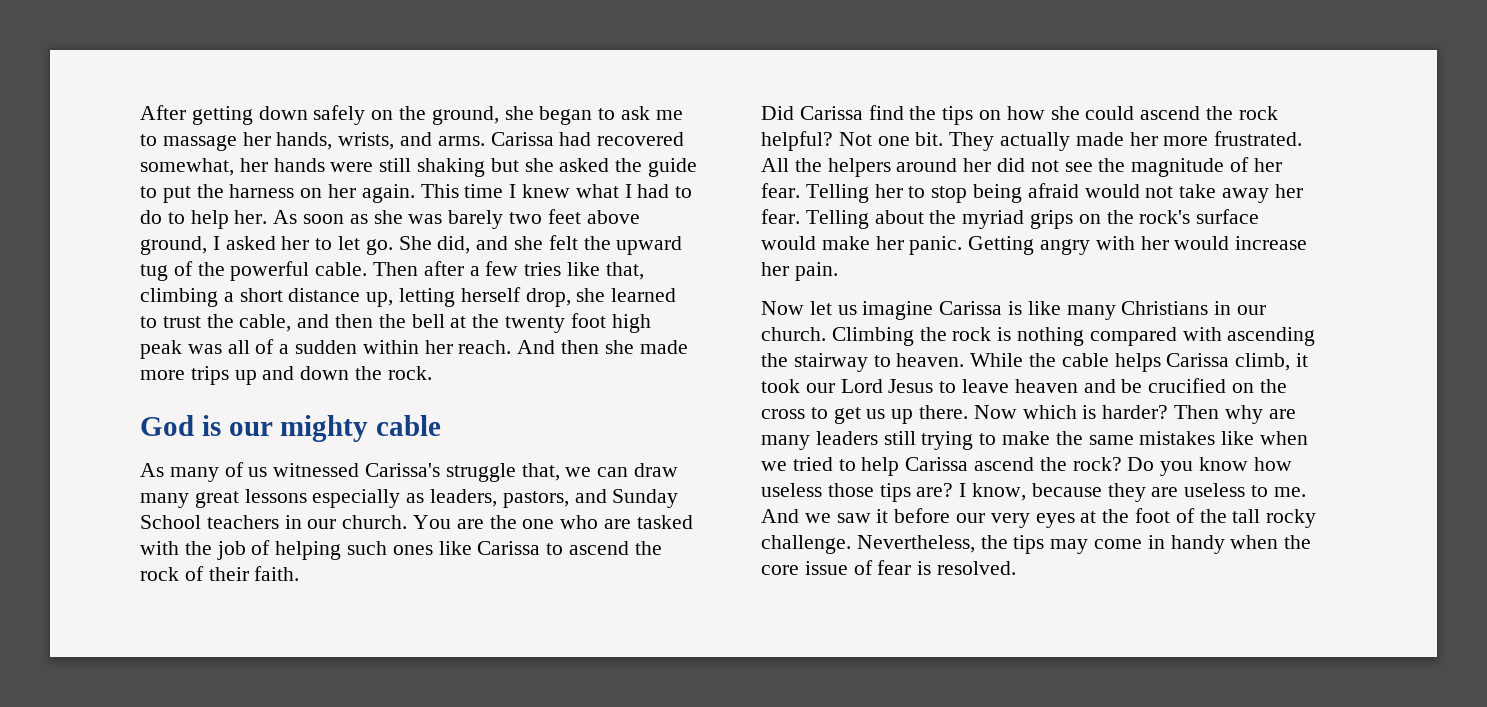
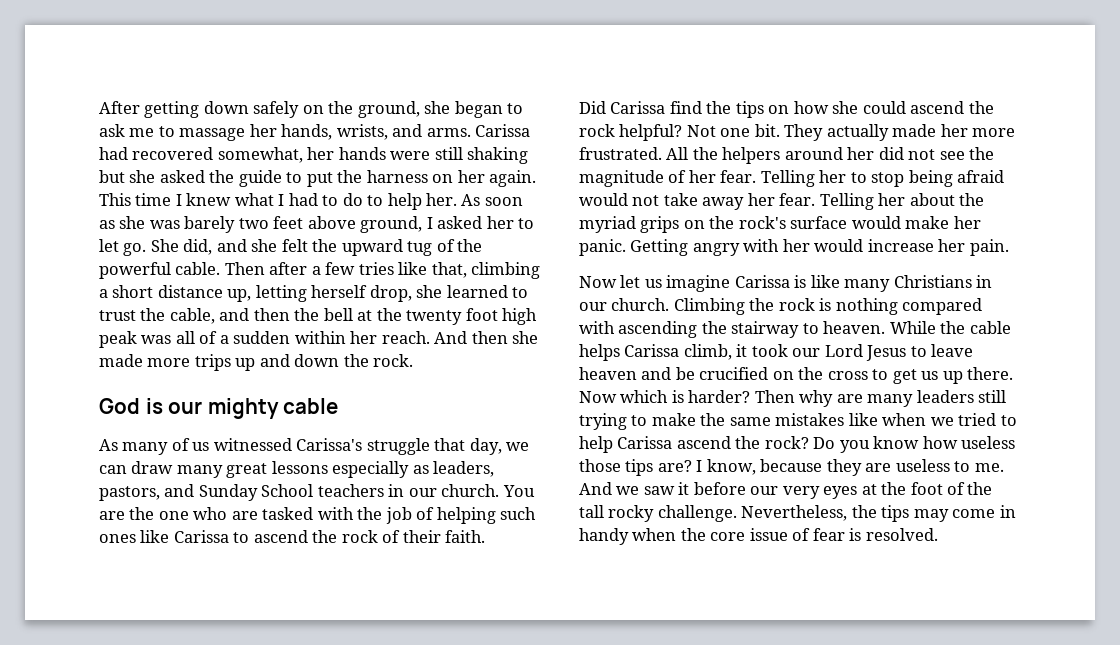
[521,463,560,481] that, -> [434,438,502,455] that day,
(869, 219) none -> [878,193,906,206] her

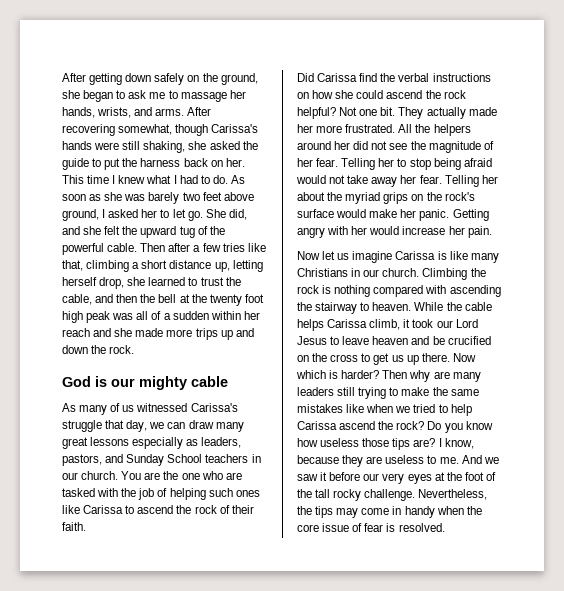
[475,124,531,137] [99,147,335,163] Carissa had recovered somewhat, her -> [187,107,212,116] [62,124,259,136] After recovering somewhat, though Carissa's
[467,147,529,164] [99,170,125,183] shaking but -> [143,141,186,153] shaking,
[432,170,537,187] on her again. -> [183,158,245,167] back on her.
[342,193,458,210] do to help her. -> [212,175,228,184] do.
[381,331,508,344] reach. And then -> [62,328,112,337] reach and
[735,101,764,118] tips -> [398,73,491,82] verbal instructions

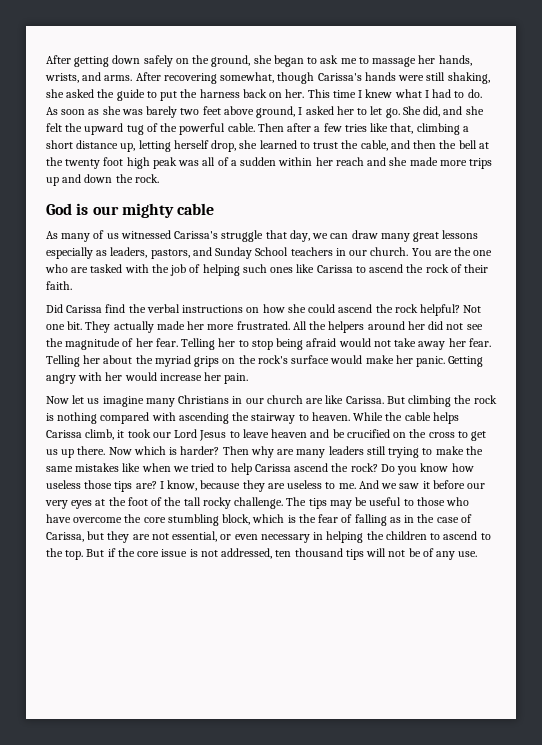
[395,251,468,260] Carissa is like -> (144, 401) none
[382,268,468,280] church. Climbing -> [266,395,452,407] church are like Carissa. But climbing
[418,489,488,500] [297,506,482,518] [297,523,445,532] Nevertheless, the tips may come in handy when the core issue of fear is resolved. -> [286,497,470,509] [46,514,472,526] [46,531,491,543] [46,548,478,560] The tips may be useful to those who have overcome the core stumbling block, which is the fear of falling as in the case of Carissa, but they are not essential, or even necessary in helping the children to ascend to the top. But if the core issue is not addressed, ten thousand tips will not be of any use.

